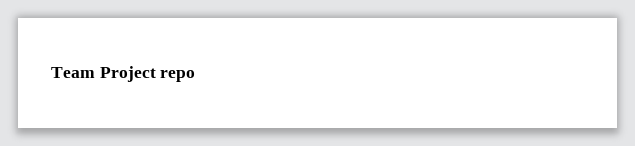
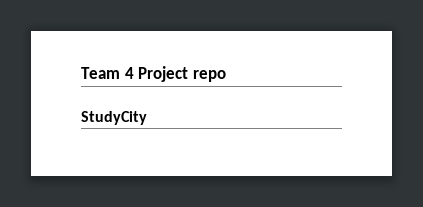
(95, 72) none -> [124,67,134,79] 4
(196, 76) none -> [81,111,147,125] // StudyCity

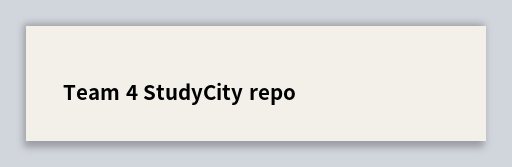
[138,66,189,82] Project -> [143,82,244,105] StudyCity
[81,111,147,125] // StudyCity -> (296, 96) none

